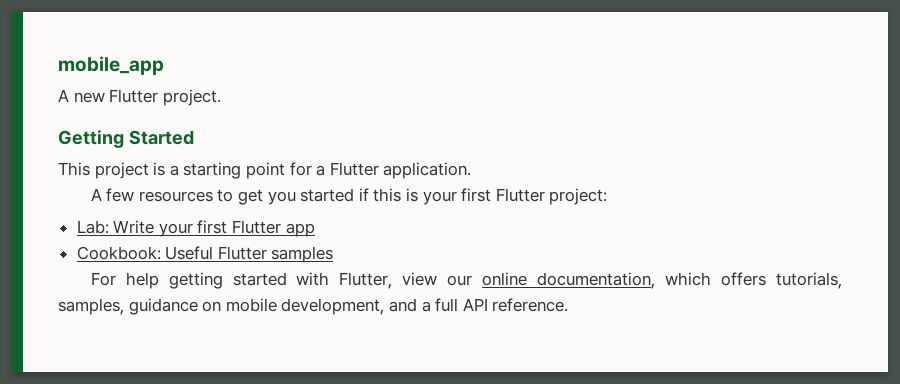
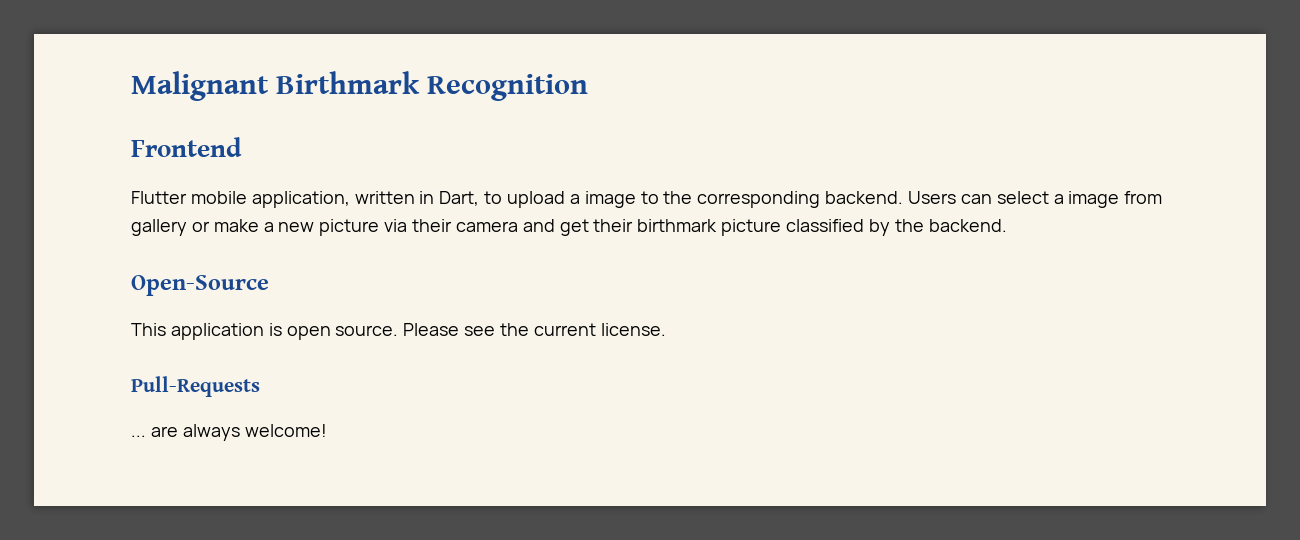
[58,56,164,75] [58,89,221,106] [58,130,194,148] [58,162,472,179] [90,188,608,205] [76,220,315,237] [76,246,334,263] [90,272,843,289] [58,298,569,315] mobile_app // A new Flutter project. // Getting Started // This project is a starting point for a Flutter application. // A few resources to get you started if this is your first Flutter project: // Lab: Write your first Flutter app // Cookbook: Useful Flutter samples // For help getting started with Flutter, view our online documentation, which offers tutorials, samples, guidance on mobile development, and a full API reference. -> [131,71,589,101] [131,137,242,157] [131,191,1163,208] [131,219,1007,236] [131,275,269,296] [131,323,666,340] [131,376,260,397] [131,424,327,441] Malignant Birthmark Recognition // Frontend // Flutter mobile application, written in Dart, to upload a image to the corresponding backend. Users can select a image from gallery or make a new picture via their camera and get their birthmark picture classified by the backend. // Open-Source // This application is open source. Please see the current license. // Pull-Requests // ... are always welcome!

